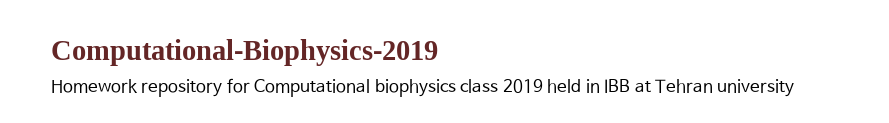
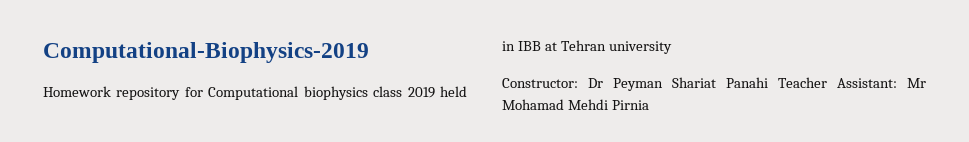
(795, 88) none -> [502,77,926,91] [502,99,649,110] // Constructor: Dr Peyman Shariat Panahi Teacher Assistant: Mr Mohamad Mehdi Pirnia

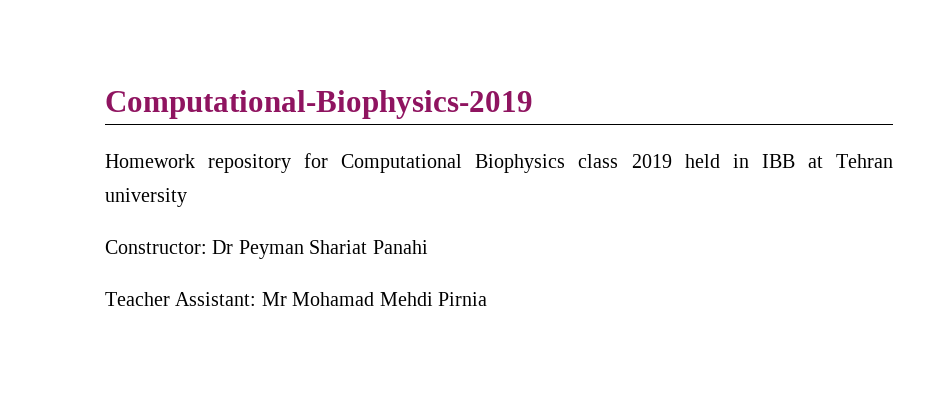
[303,86,368,100] biophysics -> [475,154,566,173] Biophysics
(768, 82) none -> (428, 247) //

